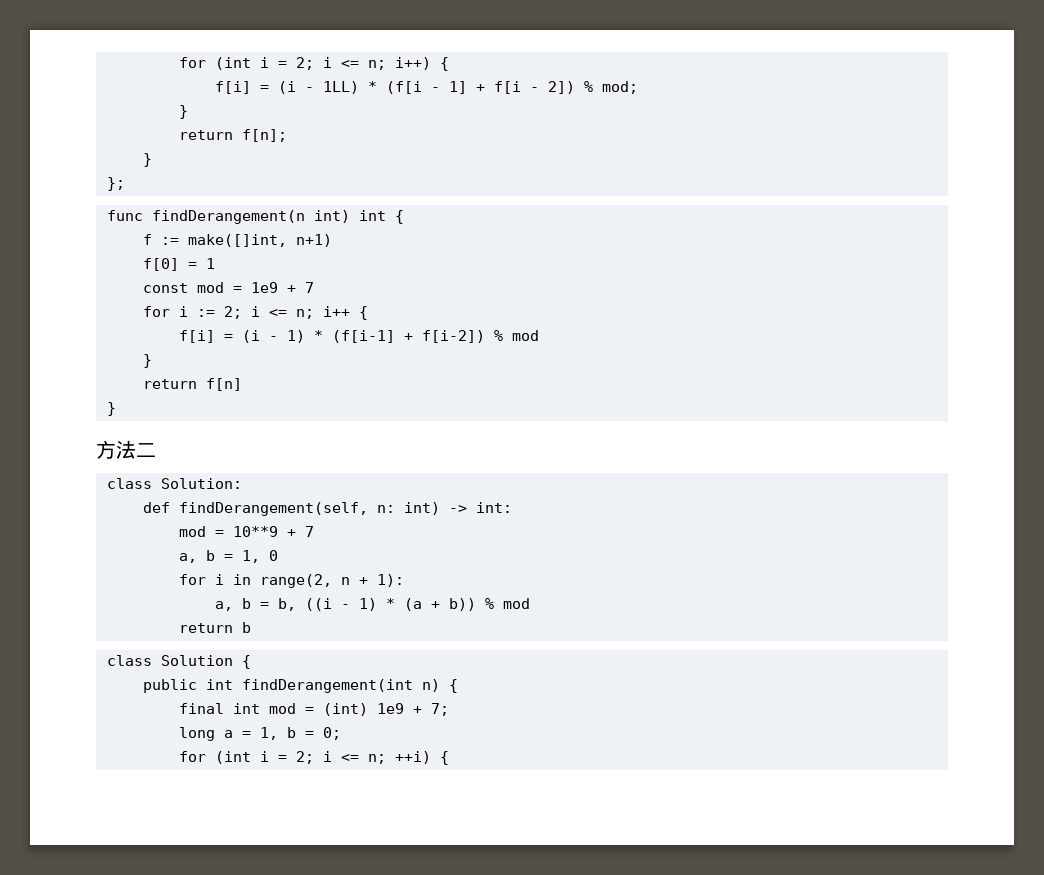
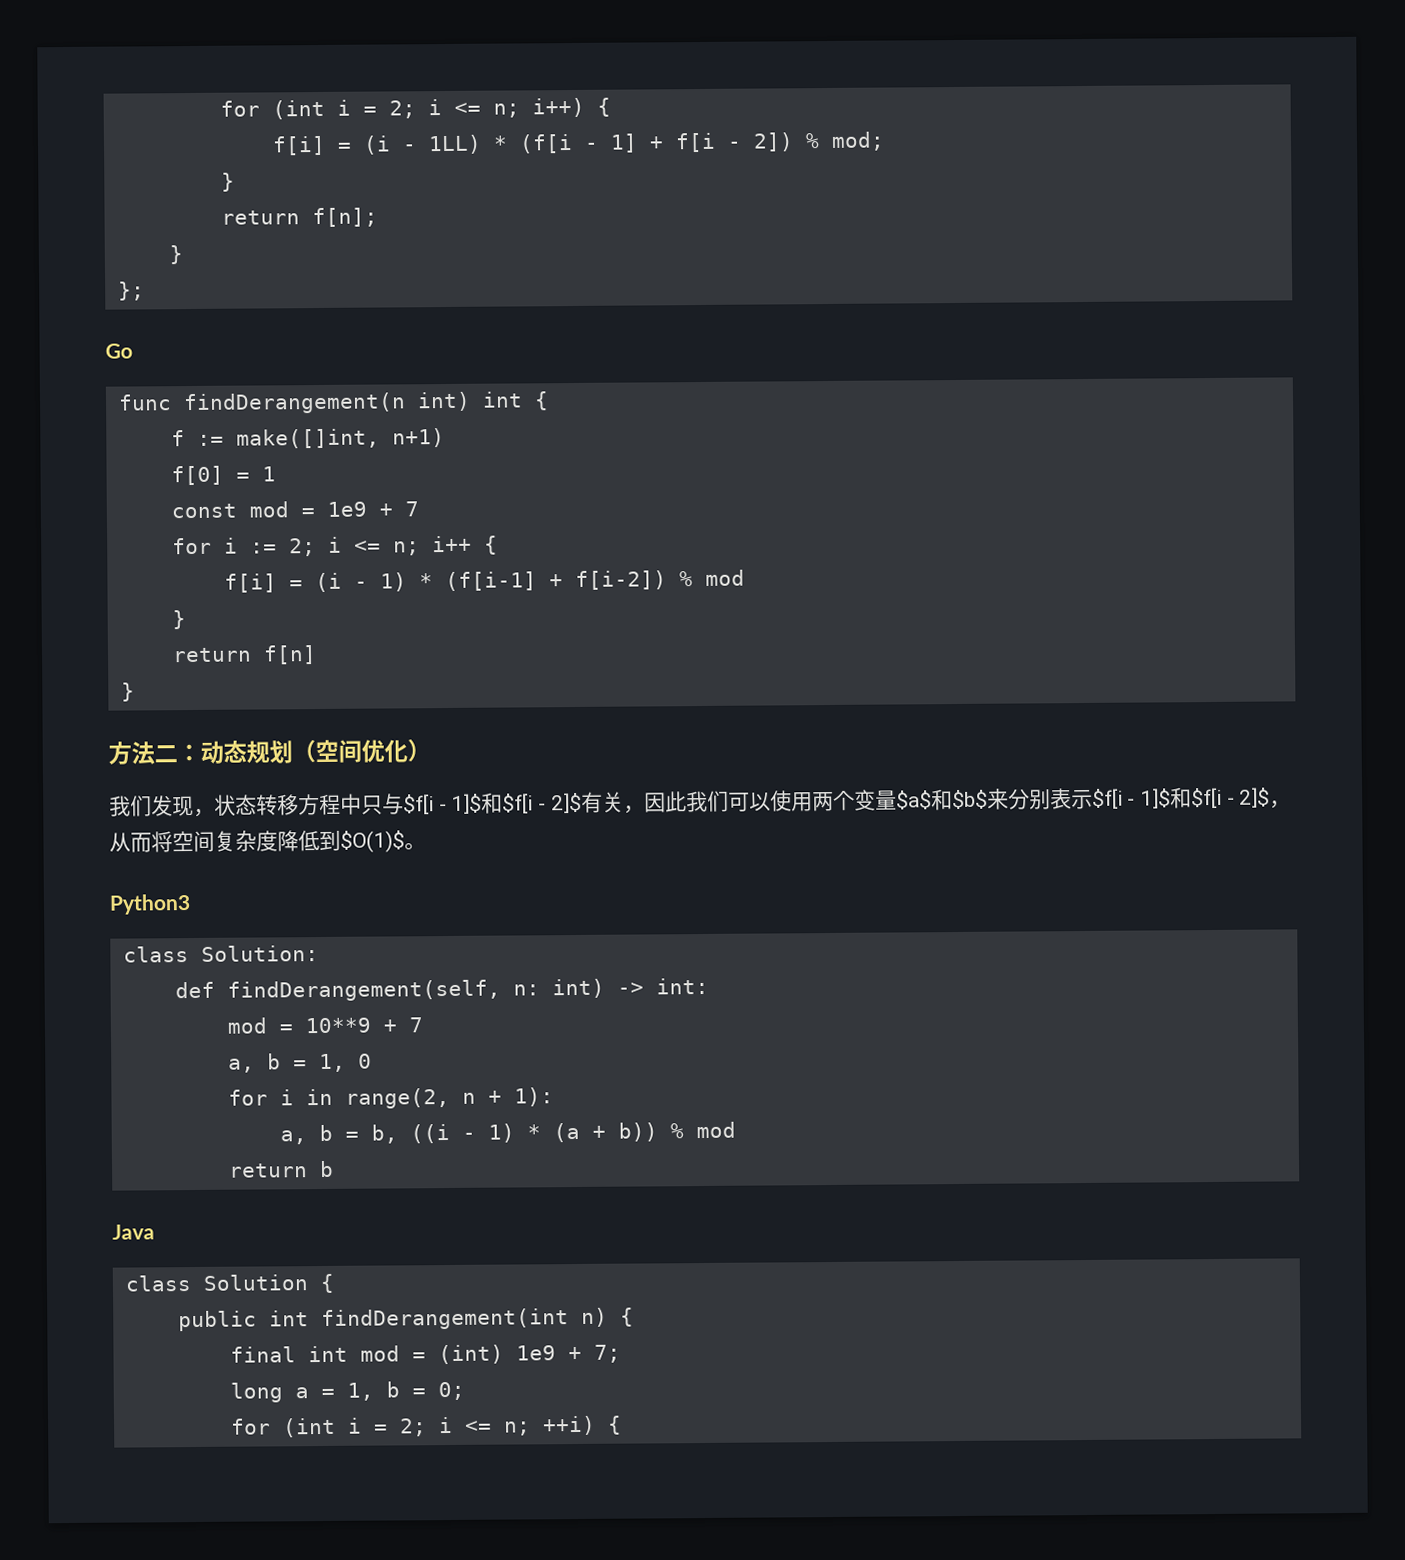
(125, 184) none -> [105,343,133,359] // Go
(156, 450) none -> [177,739,431,764] [109,787,1292,818] [109,830,426,853] [109,894,191,915] ：动态规划（空间优化） // 我们发现，状态转移方程中只与$f[i - 1]$和$f[i - 2]$有关，因此我们可以使用两个变量$a$和$b$来分别表示$f[i - 1]$和$f[i - 2]$，从而将空间复杂度降低到$O(1)$。 // Python3
(251, 627) none -> [112,1224,155,1240] // Java

